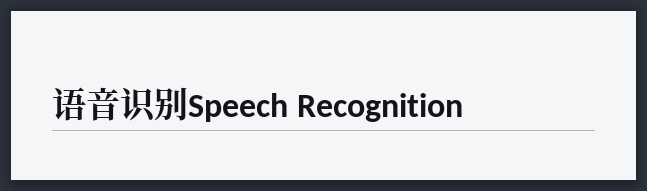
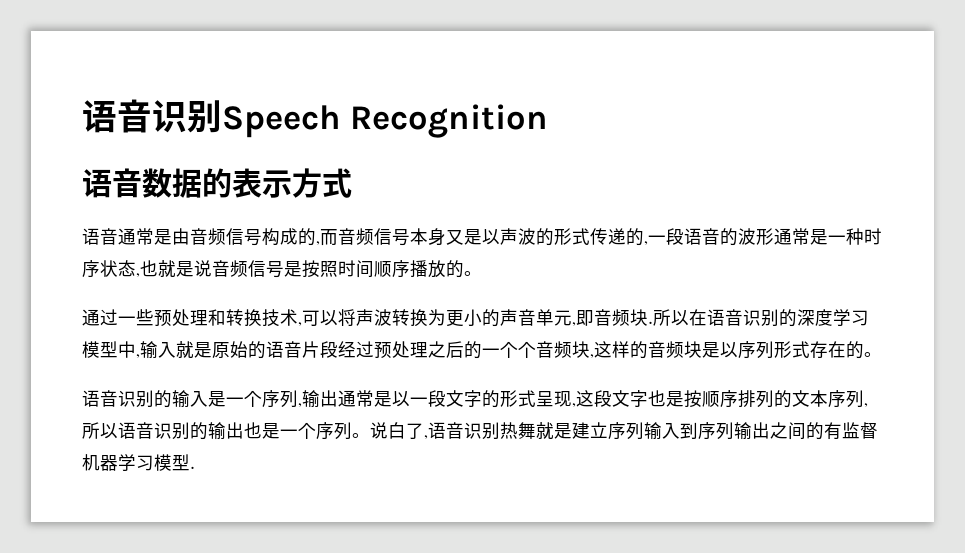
(464, 107) none -> [82,168,352,198] [82,228,882,246] [82,260,482,278] [82,309,869,327] [82,341,882,359] [82,390,868,408] [82,422,878,440] [82,454,195,471] // 语音数据的表示方式 // 语音通常是由音频信号构成的,而音频信号本身又是以声波的形式传递的,一段语音的波形通常是一种时序状态,也就是说音频信号是按照时间顺序播放的。 // 通过一些预处理和转换技术,可以将声波转换为更小的声音单元,即音频块.所以在语音识别的深度学习模型中,输入就是原始的语音片段经过预处理之后的一个个音频块,这样的音频块是以序列形式存在的。 // 语音识别的输入是一个序列,输出通常是以一段文字的形式呈现,这段文字也是按顺序排列的文本序列,所以语音识别的输出也是一个序列。说白了,语音识别热舞就是建立序列输入到序列输出之间的有监督机器学习模型.

